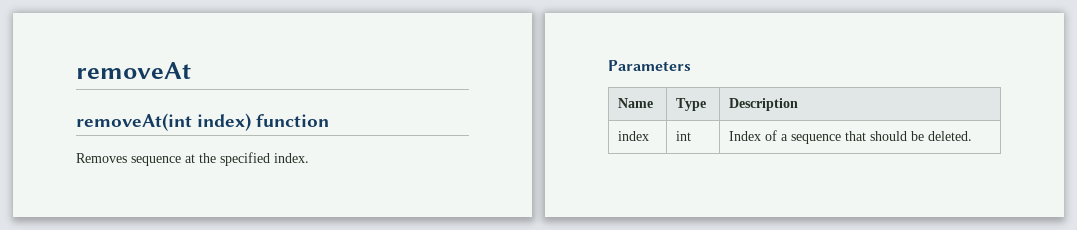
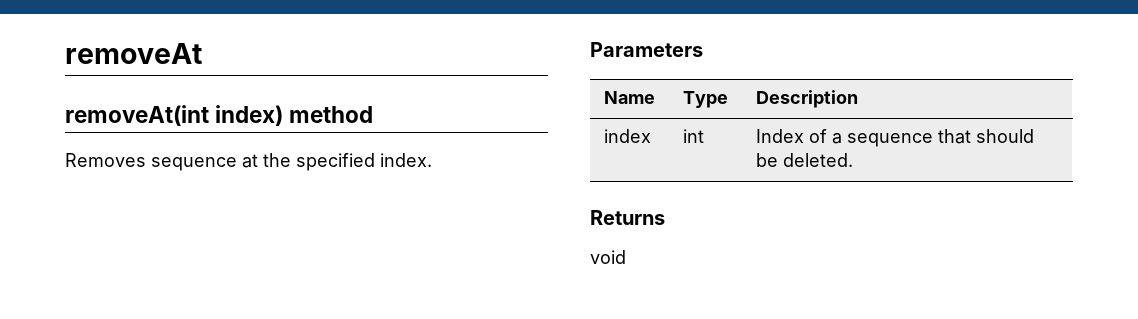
[256,114,330,127] function -> [289,106,374,123] method
(973, 136) none -> [590,210,665,225] [590,250,626,264] // Returns // void

